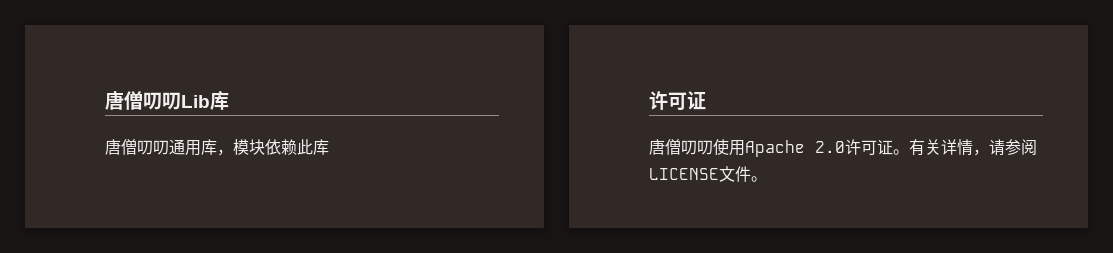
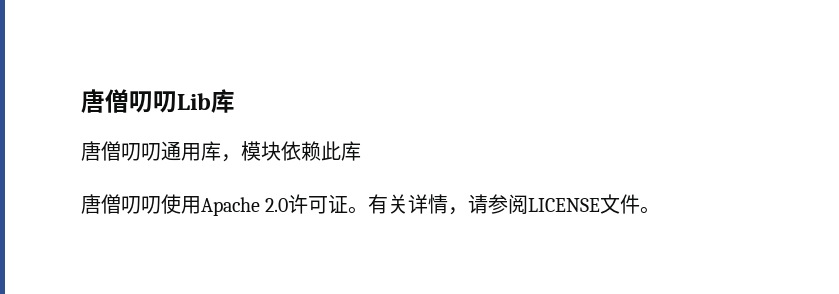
[649,91,706,110] // 许可证 -> (361, 151) none

